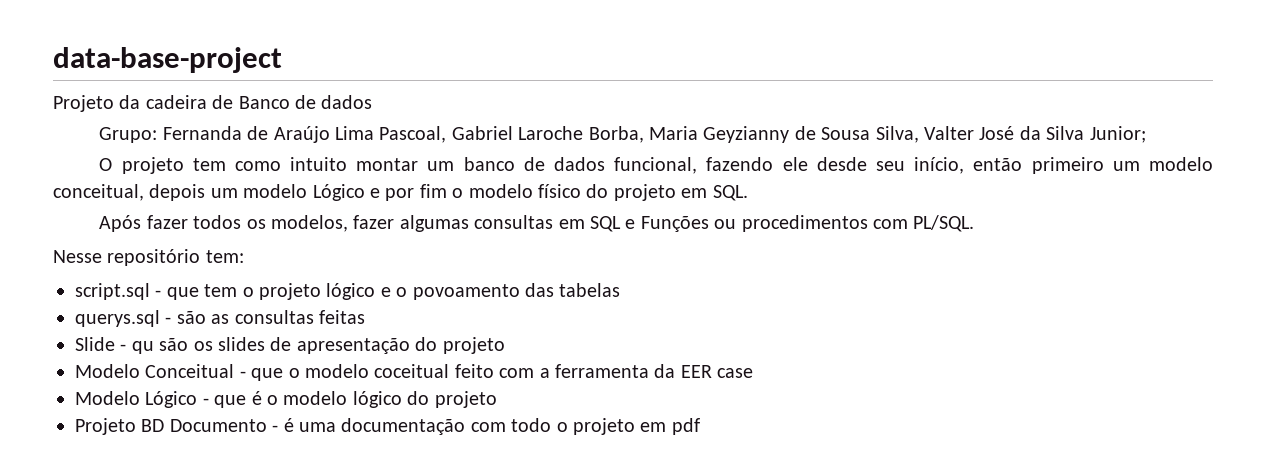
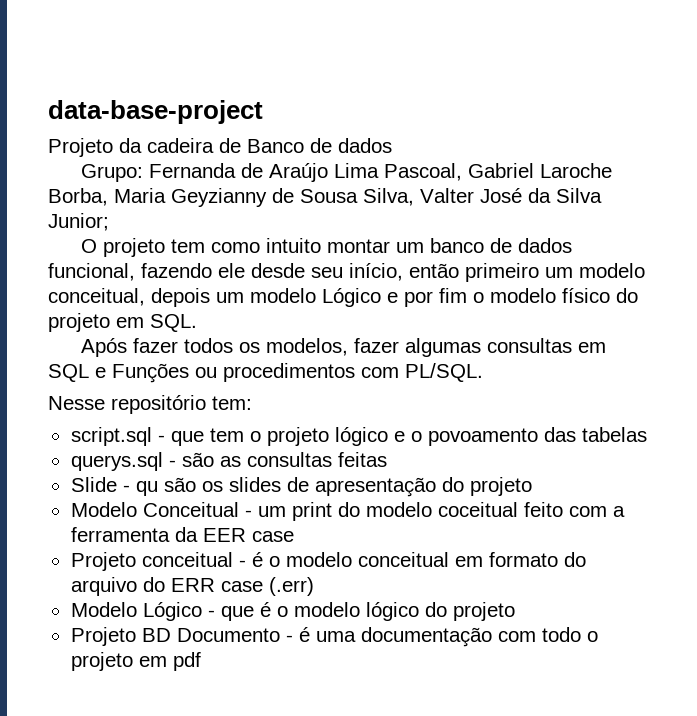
[251,368,300,381] que o -> [257,502,360,521] um print do
(754, 373) none -> [70,552,586,571] [70,577,314,596] // Projeto conceitual - é o modelo conceitual em formato do arquivo do ERR case (.err)

